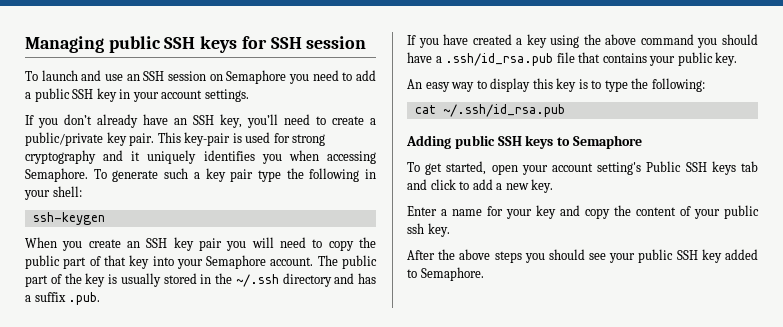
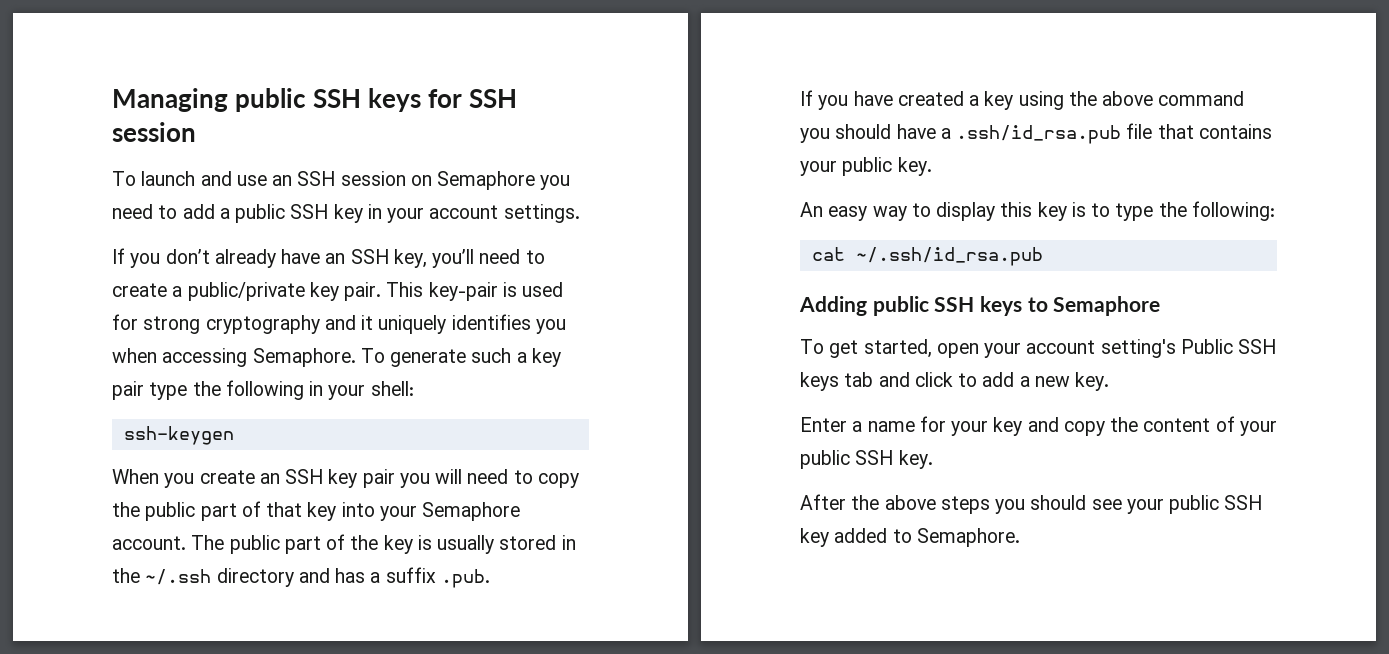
[407,223,424,234] ssh -> [855,450,894,465] SSH

